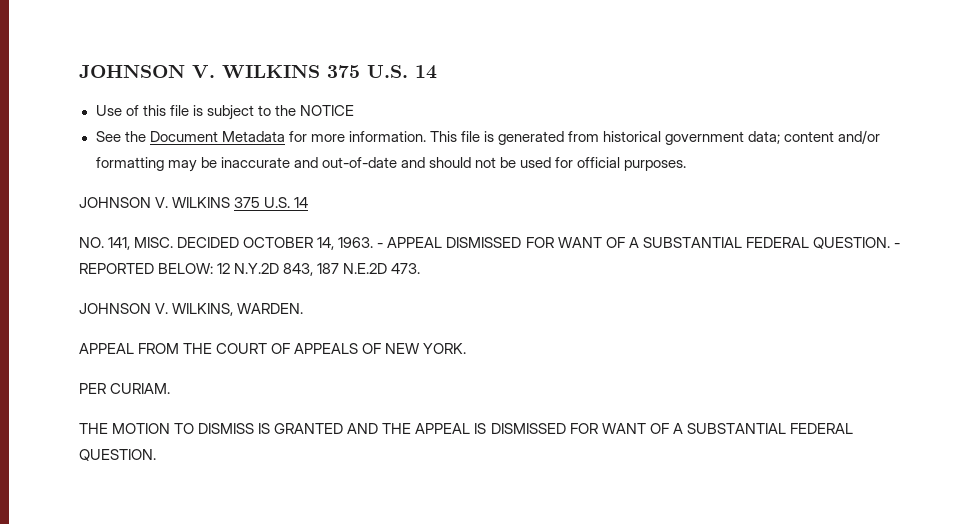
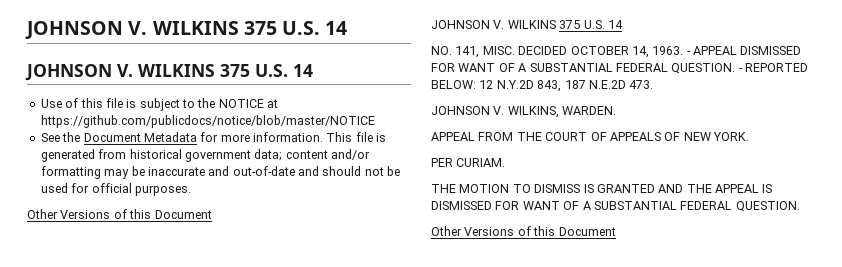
[79,65,437,79] JOHNSON V. WILKINS 375 U.S. 14 -> [25,21,348,39] [25,64,313,81] JOHNSON V. WILKINS 375 U.S. 14 // JOHNSON V. WILKINS 375 U.S. 14
(354, 110) none -> [267,99,279,108] [40,115,375,128] at https://github.com/publicdocs/notice/blob/master/NOTICE
(687, 165) none -> [27,209,212,219] // Other Versions of this Document
(156, 455) none -> [431,226,616,236] // Other Versions of this Document

